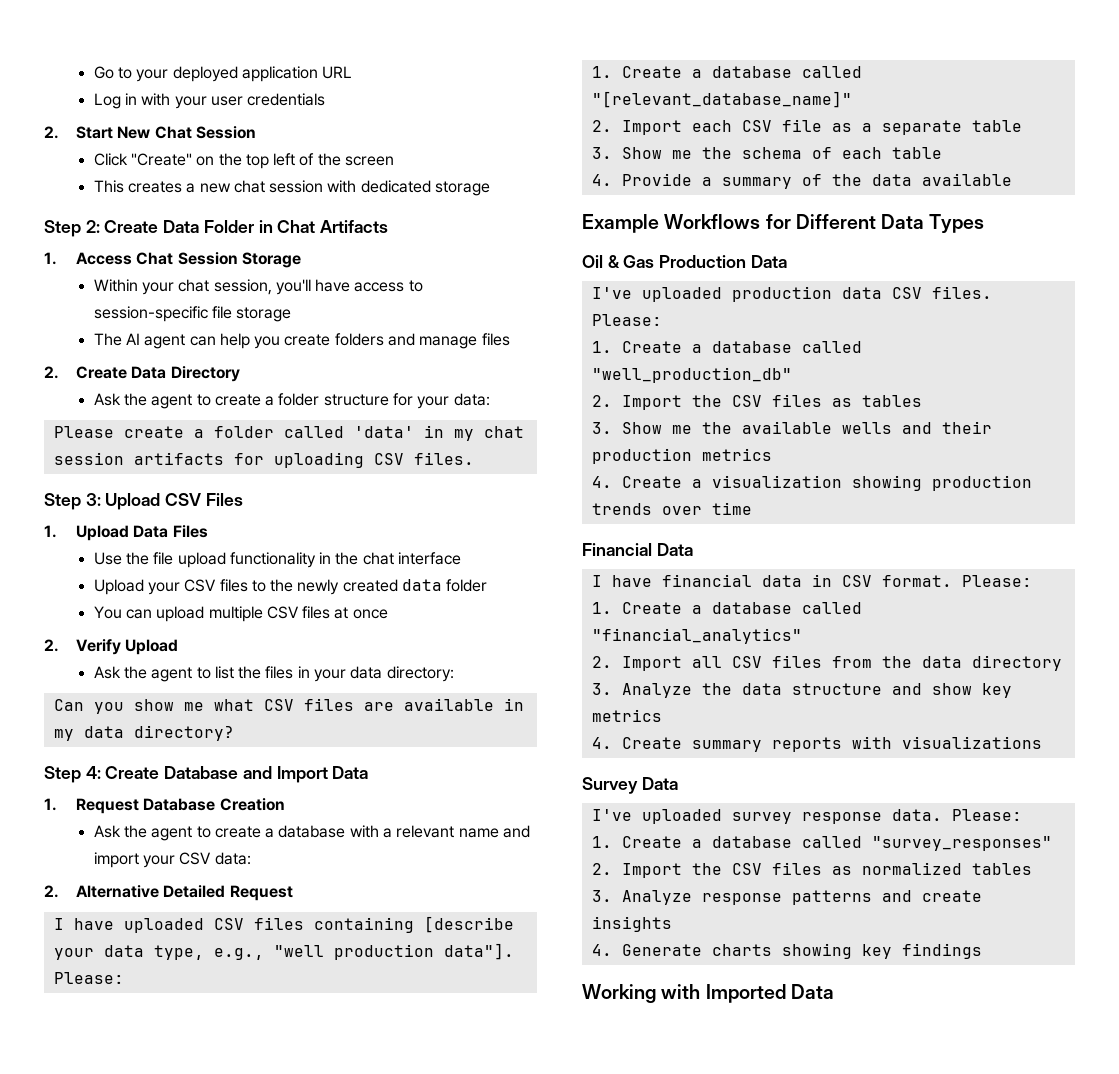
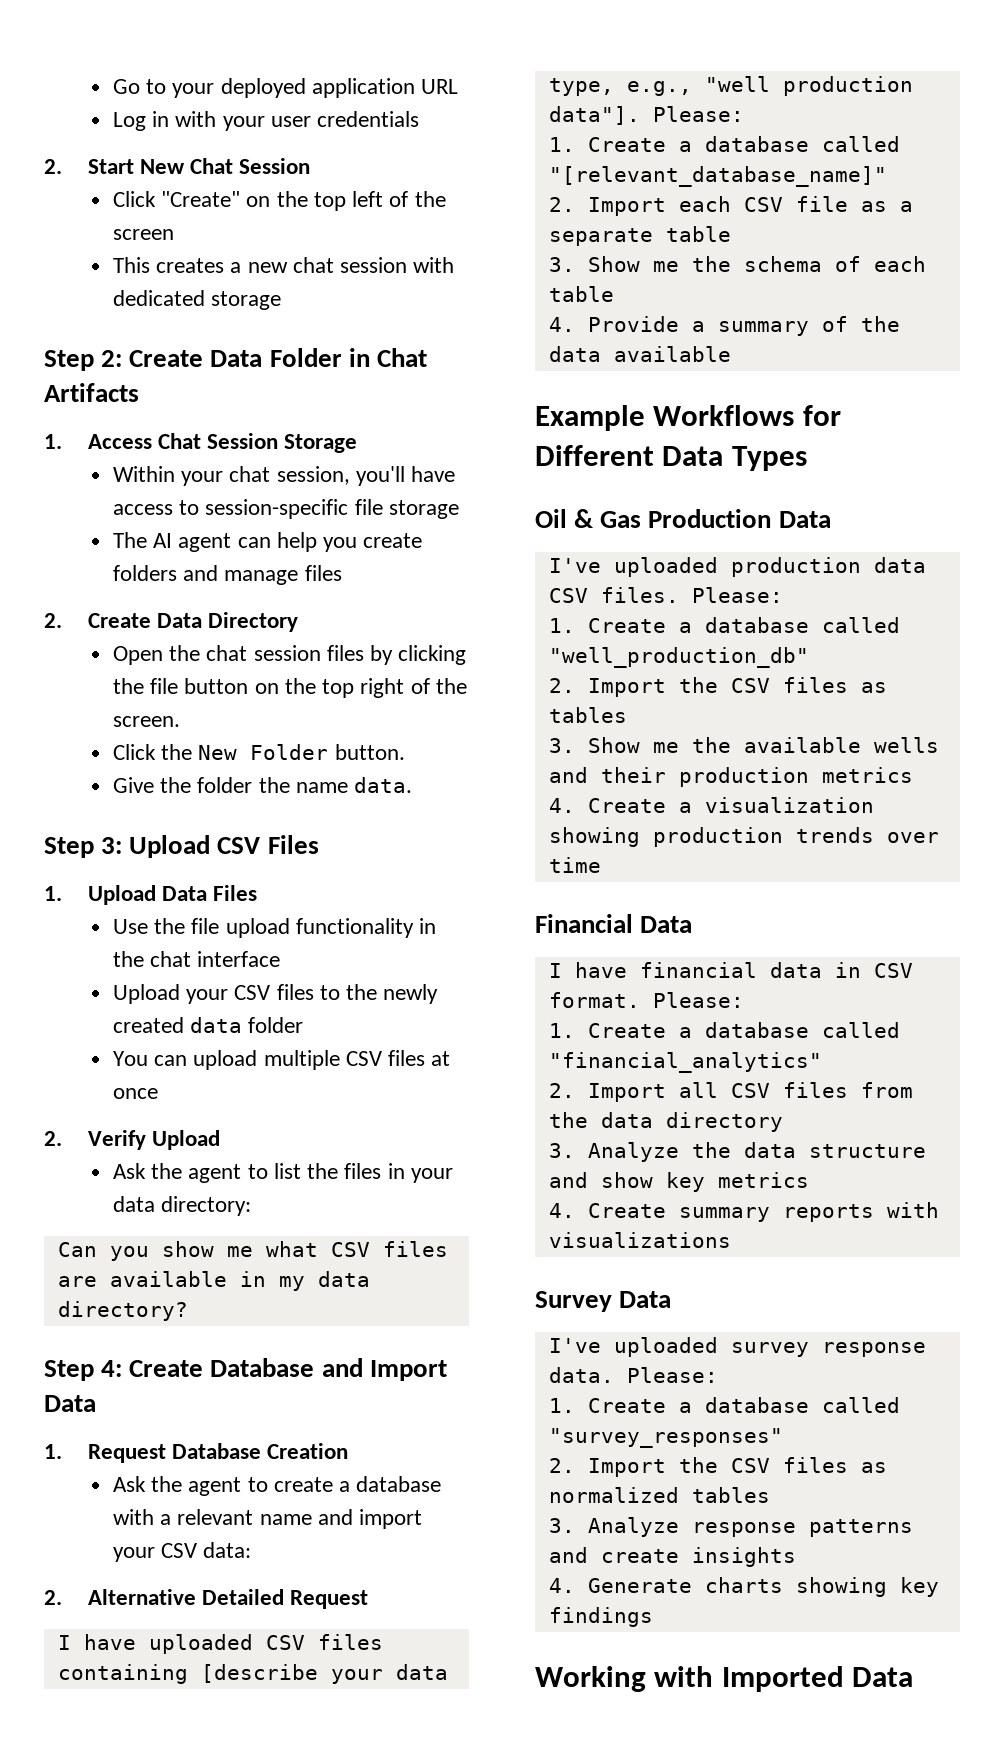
[93,393,490,409] [53,425,524,441] [53,452,474,468] Ask the agent to create a folder structure for your data: // Please create a folder called 'data' in my chat session artifacts for uploading CSV files. -> [113,645,467,665] [113,678,467,698] [113,716,181,727] [113,744,405,760] [113,777,413,793] Open the chat session files by clicking the file button on the top right of the screen. // Click the New Folder button. // Give the folder the name data.

